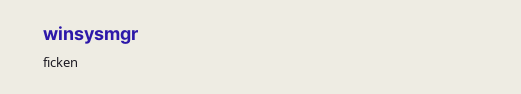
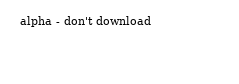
[43,26,138,44] [43,57,78,67] winsysmgr // ficken -> [20,16,151,27] alpha - don't download

